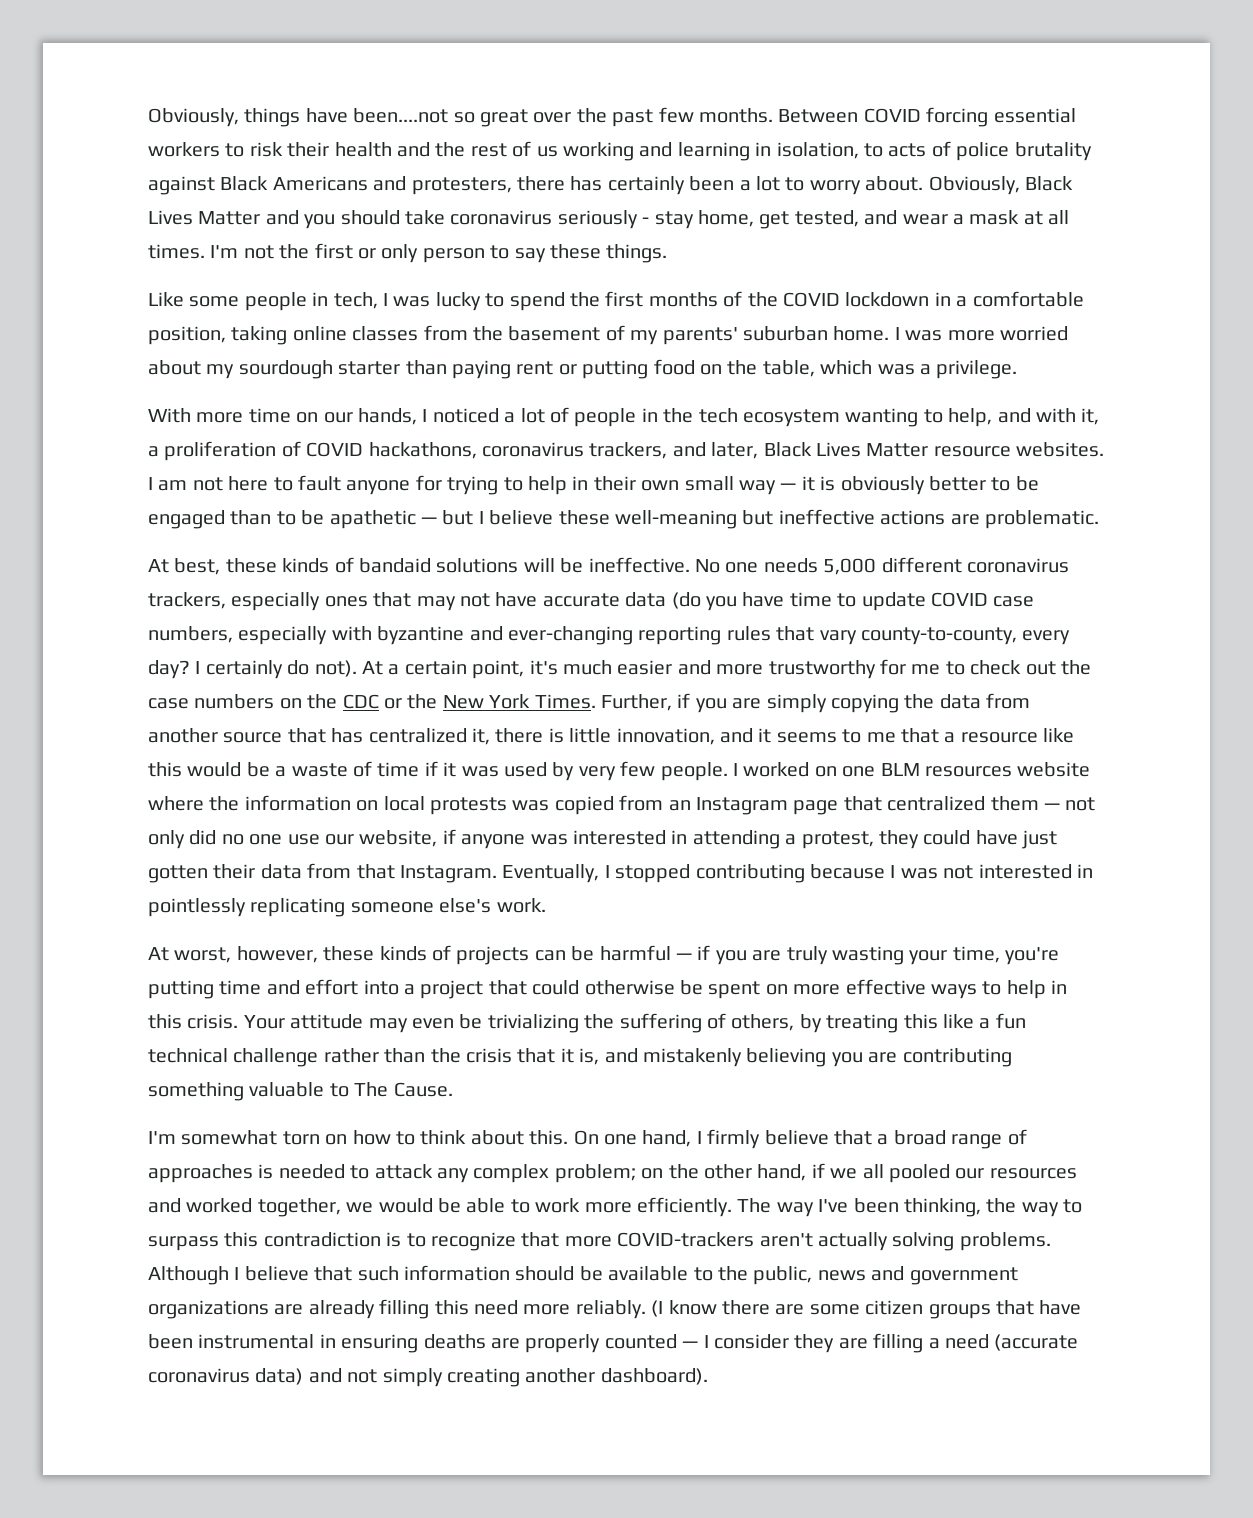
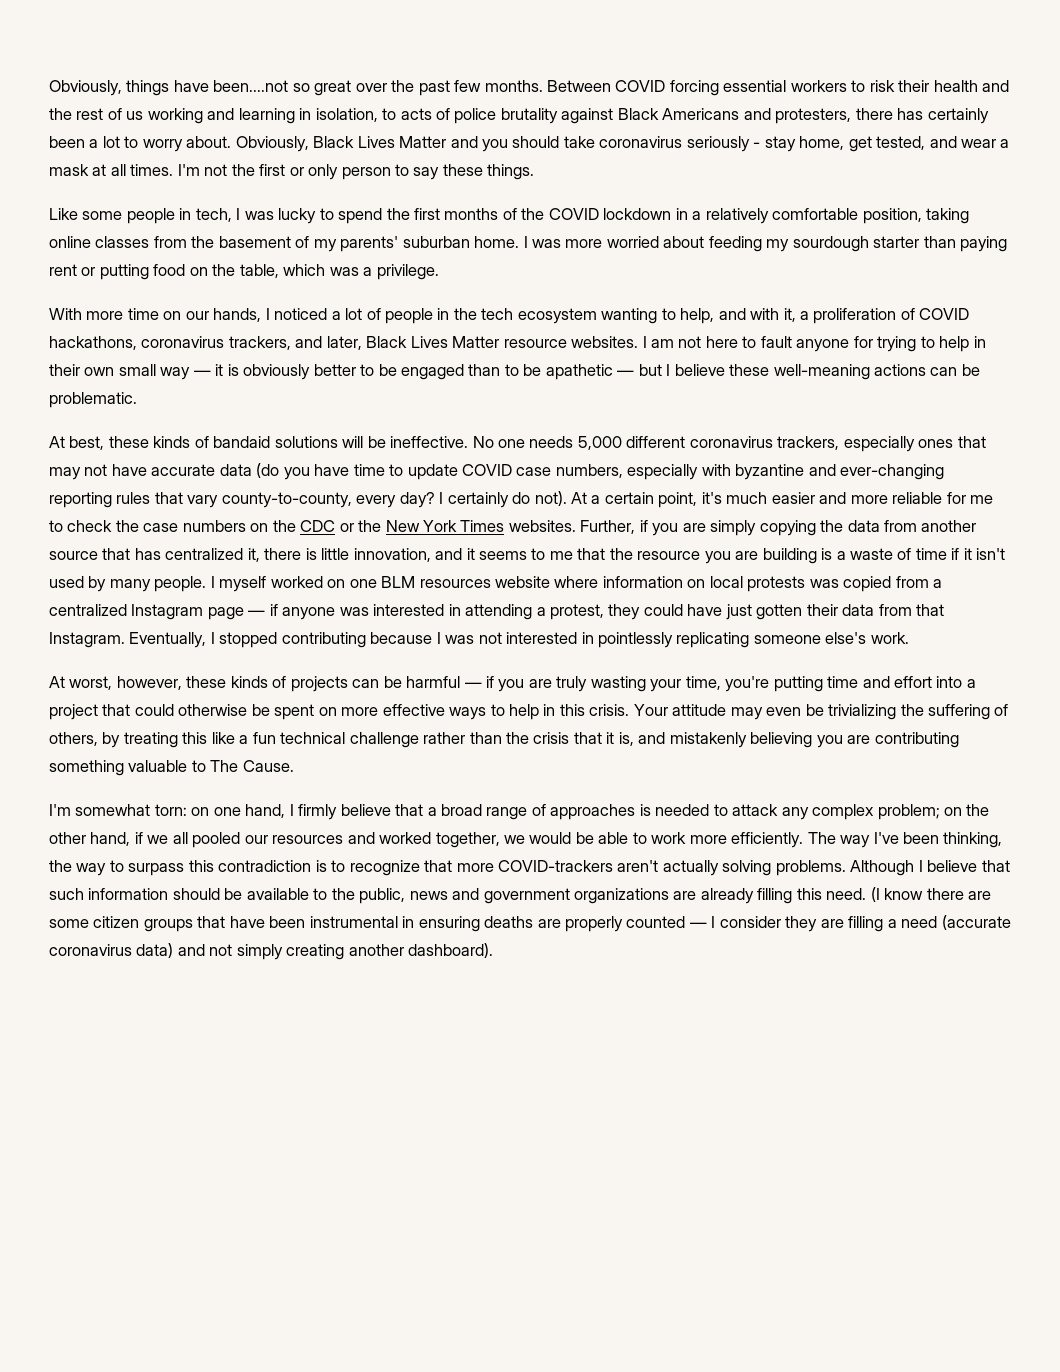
(968, 301) none -> [705,208,769,224] relatively
(201, 367) none -> [708,236,762,252] feeding
[742,509,980,525] but ineffective actions are -> [874,364,980,376] actions can be
[768,660,876,679] trustworthy -> [892,492,943,504] reliable
[1025,661,1056,675] out -> (113, 526) none
[534,694,596,709] Times. -> [460,520,576,532] Times websites.
[944,728,1075,743] [148,762,270,777] a resource like this would be -> [609,548,833,564] the resource you are building is
[461,766,499,777] was -> [976,548,1006,560] isn't
[578,761,656,781] very few -> [109,579,151,592] many
(738, 769) none -> [219,576,267,592] myself
[209,796,240,811] the -> (599, 582) none
[668,796,1096,815] [148,830,438,849] an Instagram page that centralized them — not only did no one use our website, -> [933,579,943,588] [49,604,266,620] a centralized Instagram page —
[282,1130,599,1145] torn on how to think about this. On -> [154,804,210,816] torn: on
[474,1300,646,1319] need more reliably. -> [826,888,867,900] need.

